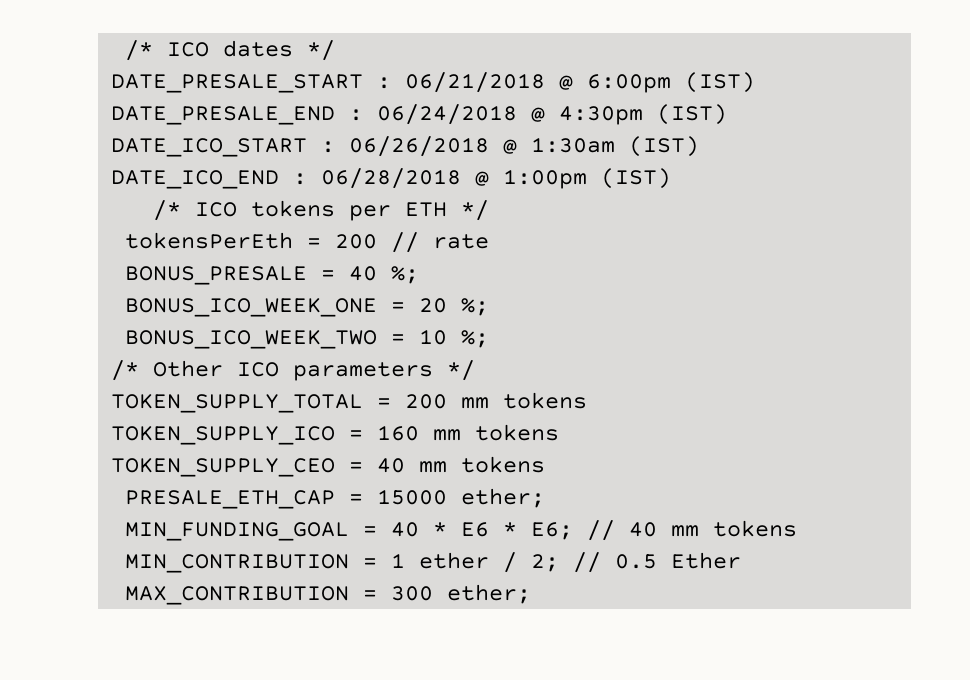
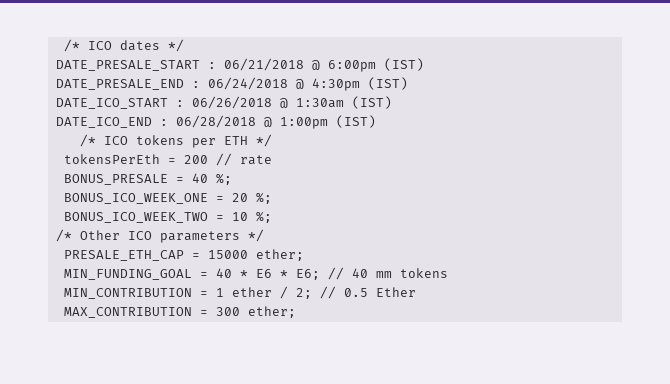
[110,392,587,413] [110,424,559,445] [110,456,545,477] // TOKEN_SUPPLY_TOTAL = 200 mm tokens // TOKEN_SUPPLY_ICO = 160 mm tokens // TOKEN_SUPPLY_CEO = 40 mm tokens -> (264, 235) none

